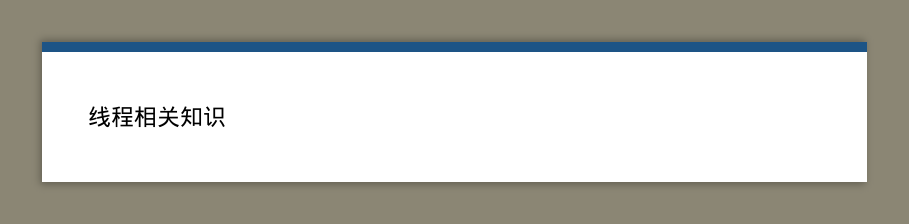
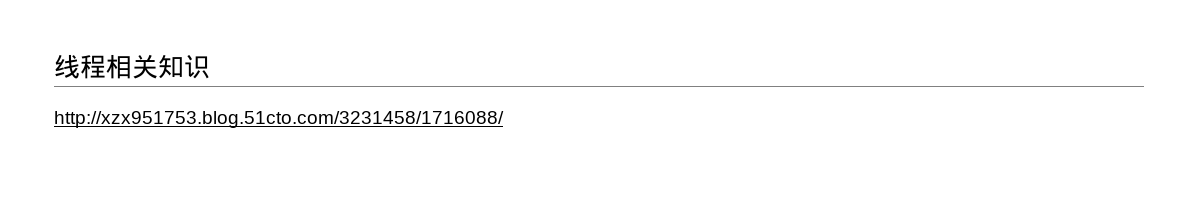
(226, 117) none -> [54,111,504,128] // http://xzx951753.blog.51cto.com/3231458/1716088/

